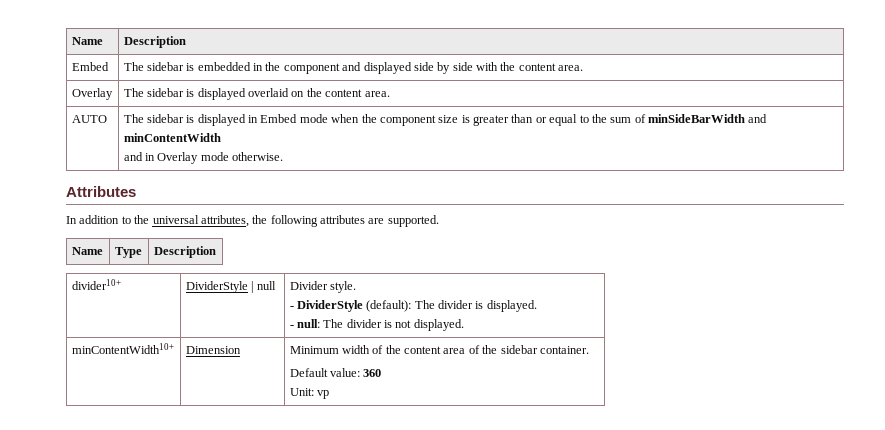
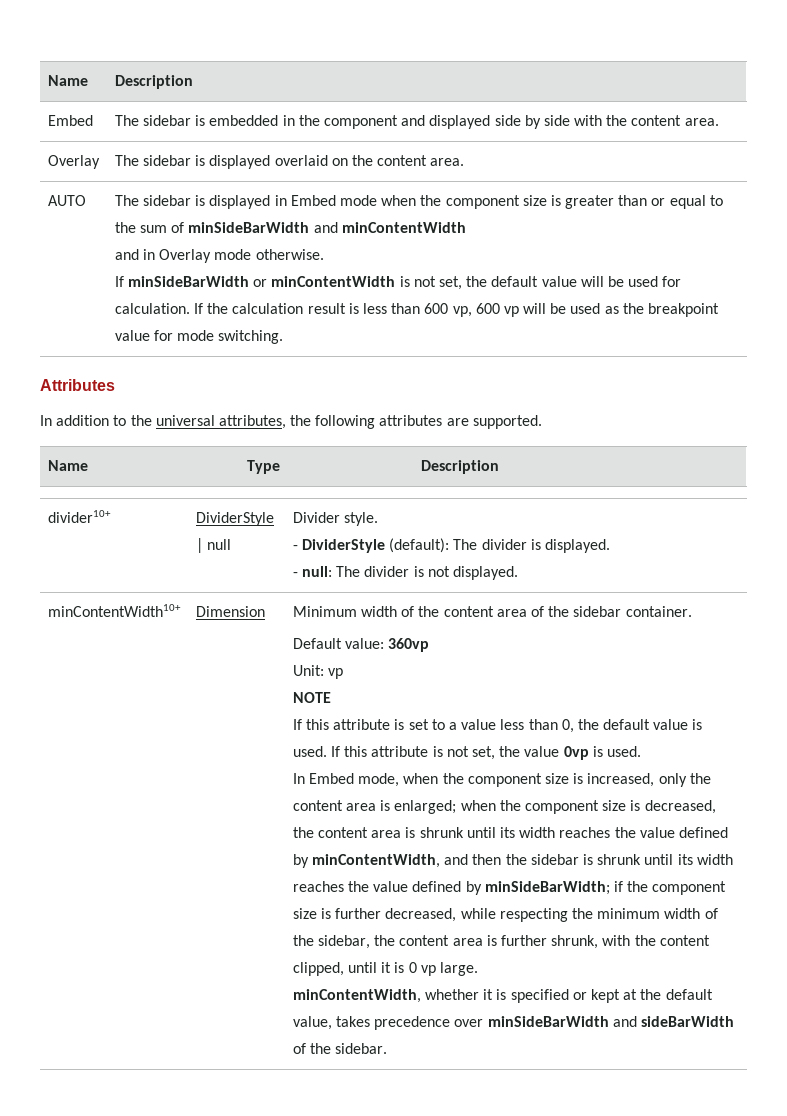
(284, 156) none -> [114,276,682,290] [114,303,719,317] [114,330,284,344] // If minSideBarWidth or minContentWidth is not set, the default value will be used for calculation. If the calculation result is less than 600 vp, 600 vp will be used as the breakpoint value for mode switching.
[363,369,382,377] 360 -> [388,638,430,652] 360vp
(329, 394) none -> [292,692,331,703] [292,719,703,733] [292,746,641,760] [292,773,711,787] [292,800,716,814] [292,827,728,838] [292,854,733,868] [292,881,727,895] [292,908,718,922] [292,935,710,949] [292,962,478,976] [292,989,713,1003] [292,1016,734,1030] [292,1043,388,1054] // NOTE // If this attribute is set to a value less than 0, the default value is used. If this attribute is not set, the value 0vp is used. // In Embed mode, when the component size is increased, only the content area is enlarged; when the component size is decreased, the content area is shrunk until its width reaches the value defined by minContentWidth, and then the sidebar is shrunk until its width reaches the value defined by minSideBarWidth; if the component size is further decreased, while respecting the minimum width of the sidebar, the content area is further shrunk, with the content clipped, until it is 0 vp large. // minContentWidth, whether it is specified or kept at the default value, takes precedence over minSideBarWidth and sideBarWidth of the sidebar.

